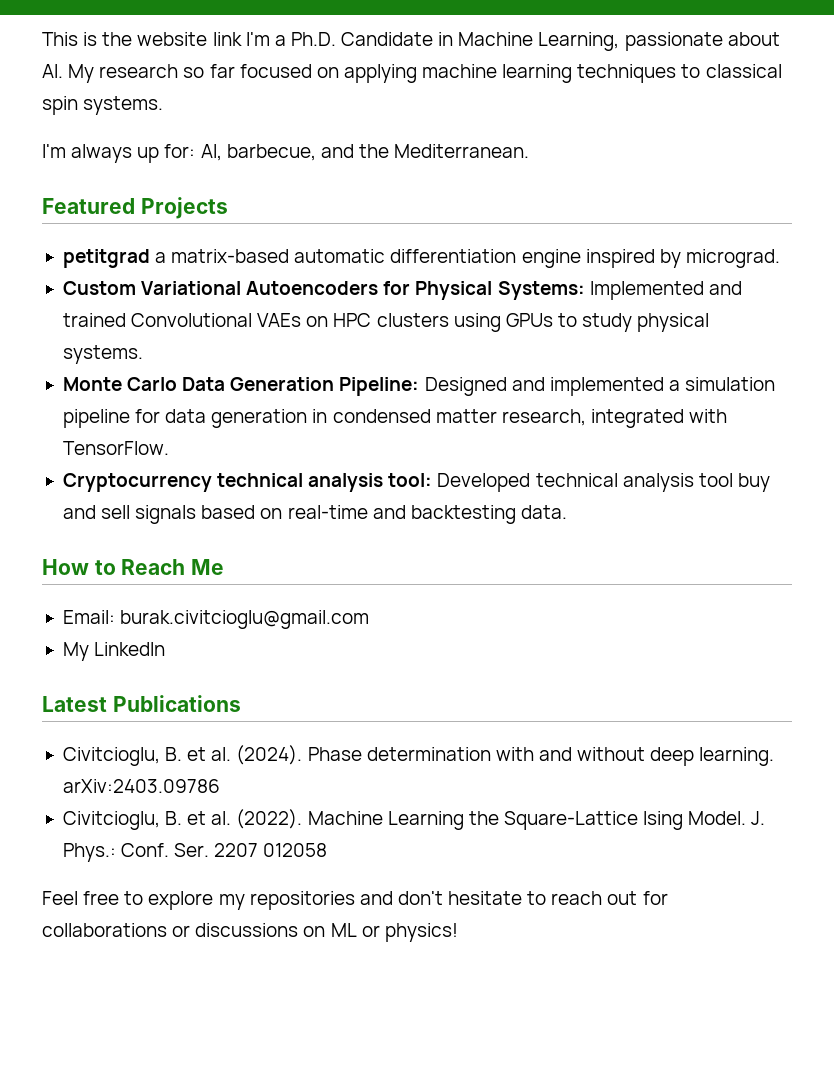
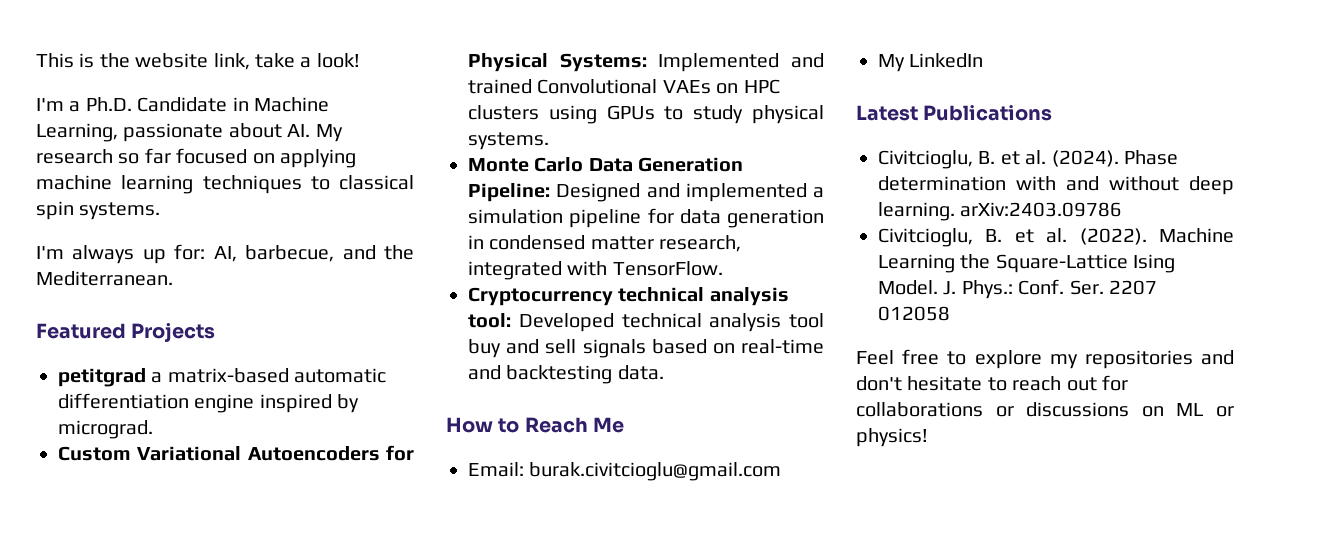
[212,32,242,46] link -> [213,53,360,70] link, take a look! //

